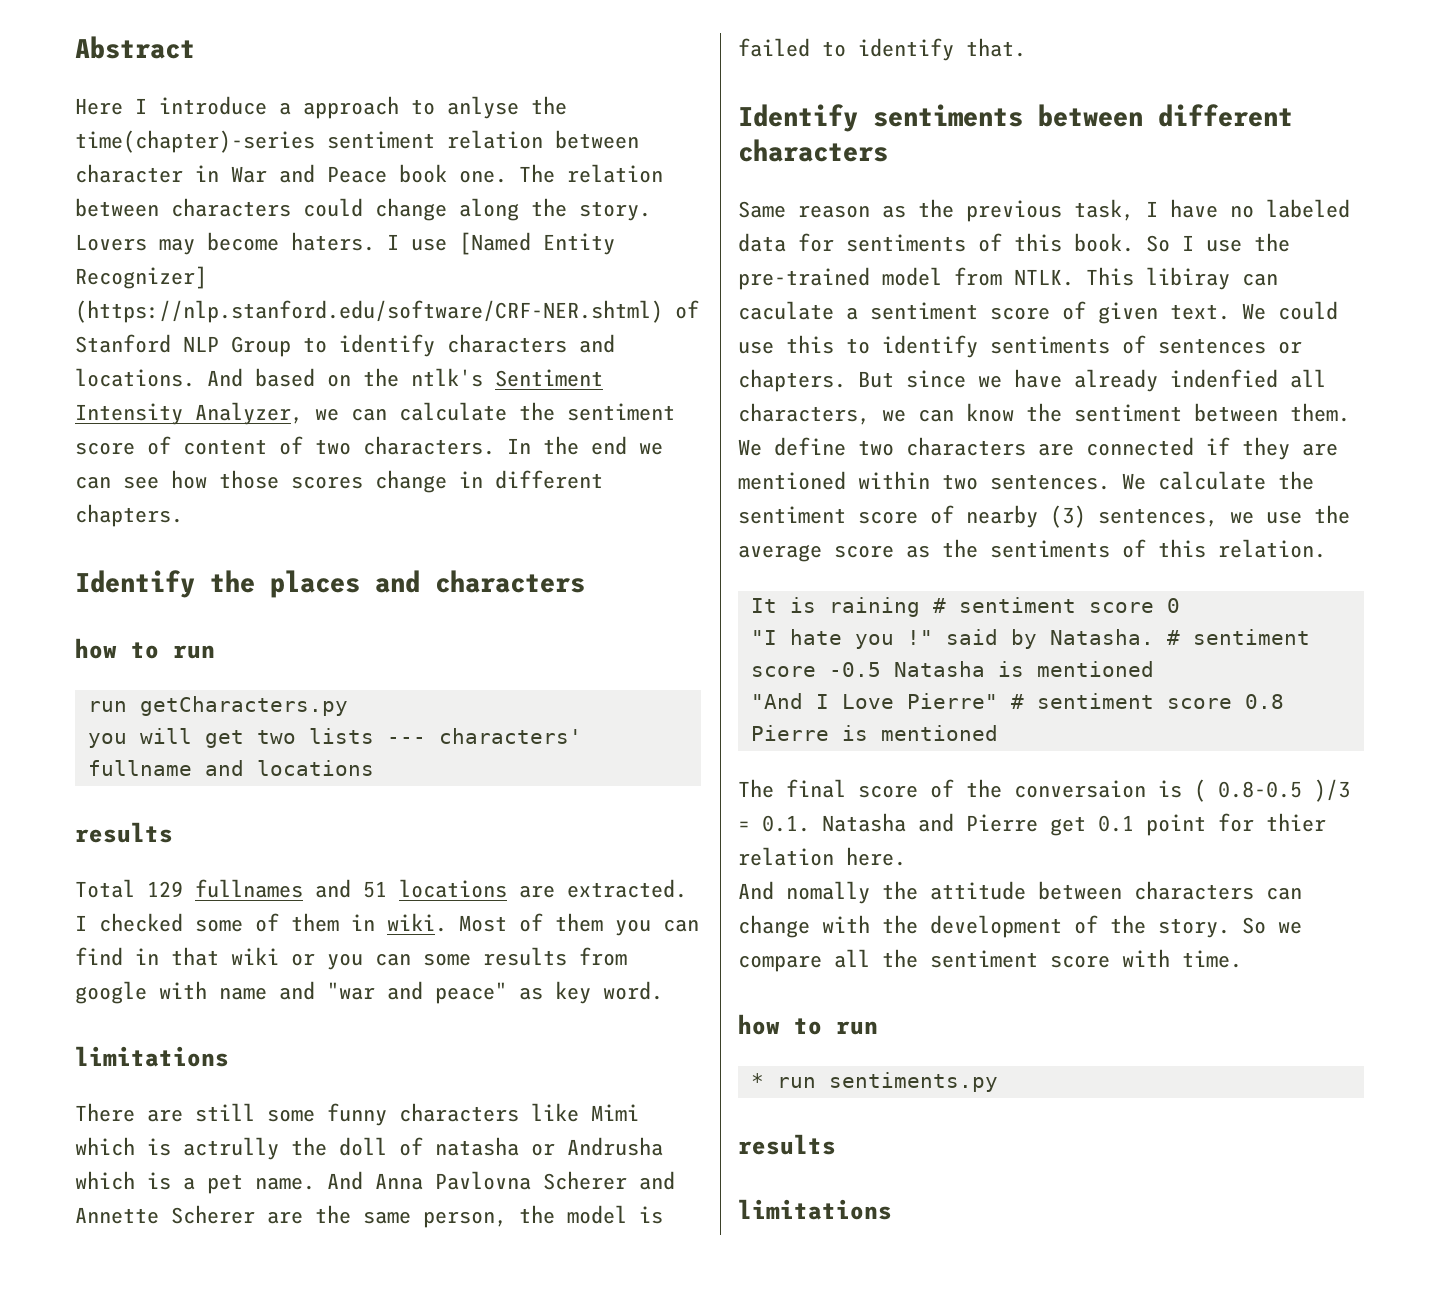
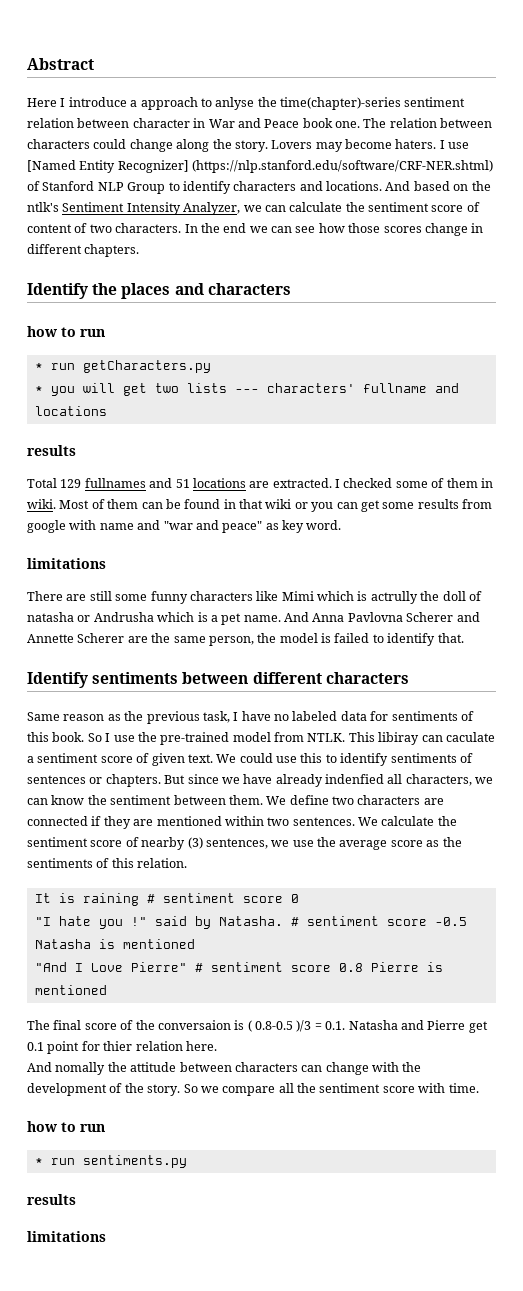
(215, 652) none -> [34,363,43,370] *
(348, 706) none -> [34,386,43,393] *
[615,919,699,936] [75,947,123,966] you can find -> [141,499,221,509] can be found
(411, 959) none -> [360,500,380,512] get

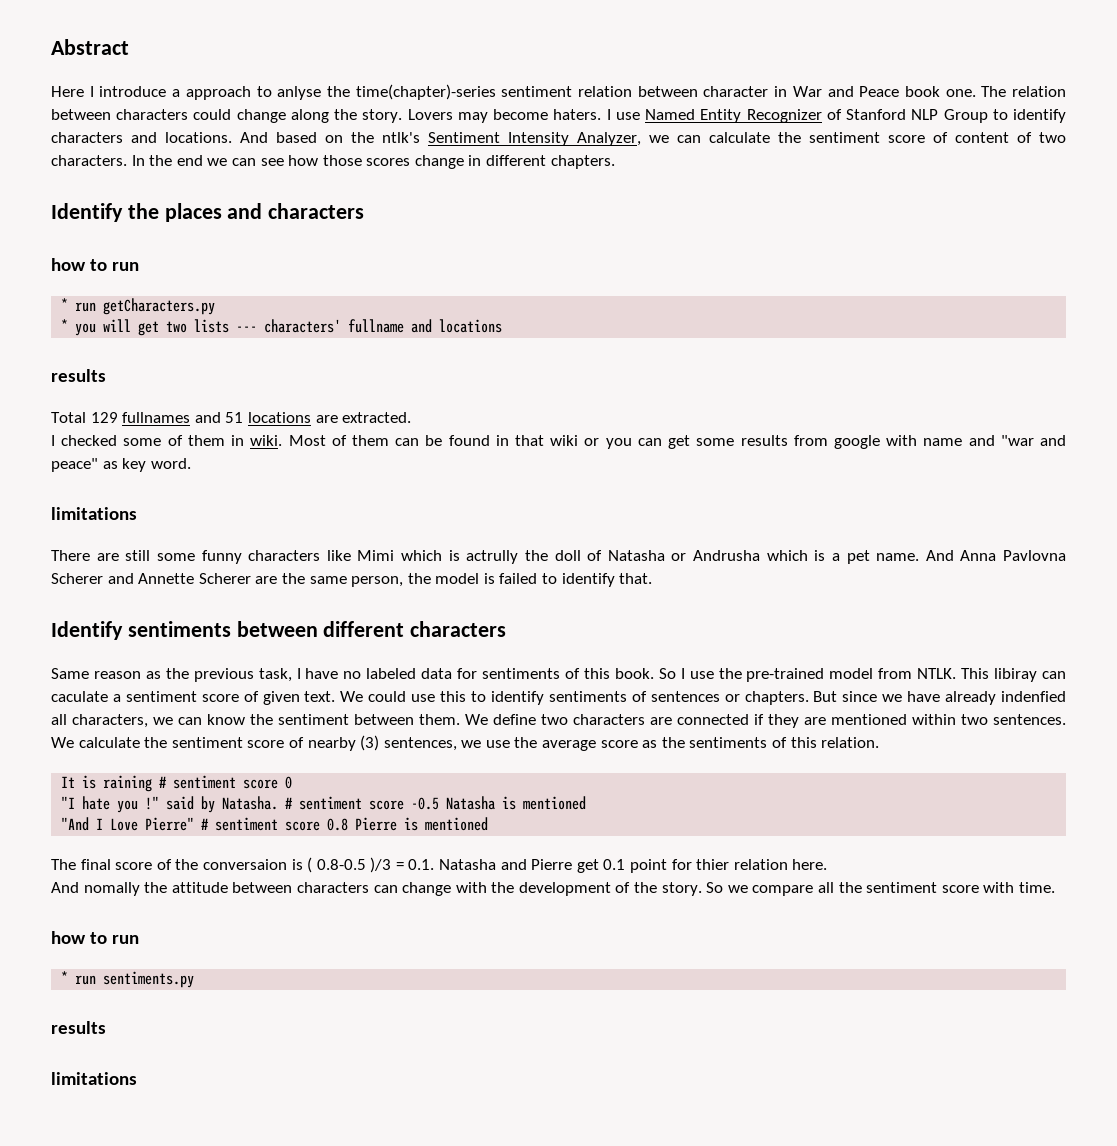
[27,160,494,173] [Named Entity Recognizer] (https://nlp.stanford.edu/software/CRF-NER.shtml) -> [645,109,822,123] Named Entity Recognizer
(332, 483) none -> (412, 417) //
[27,612,74,622] natasha -> [607,550,665,561] Natasha

